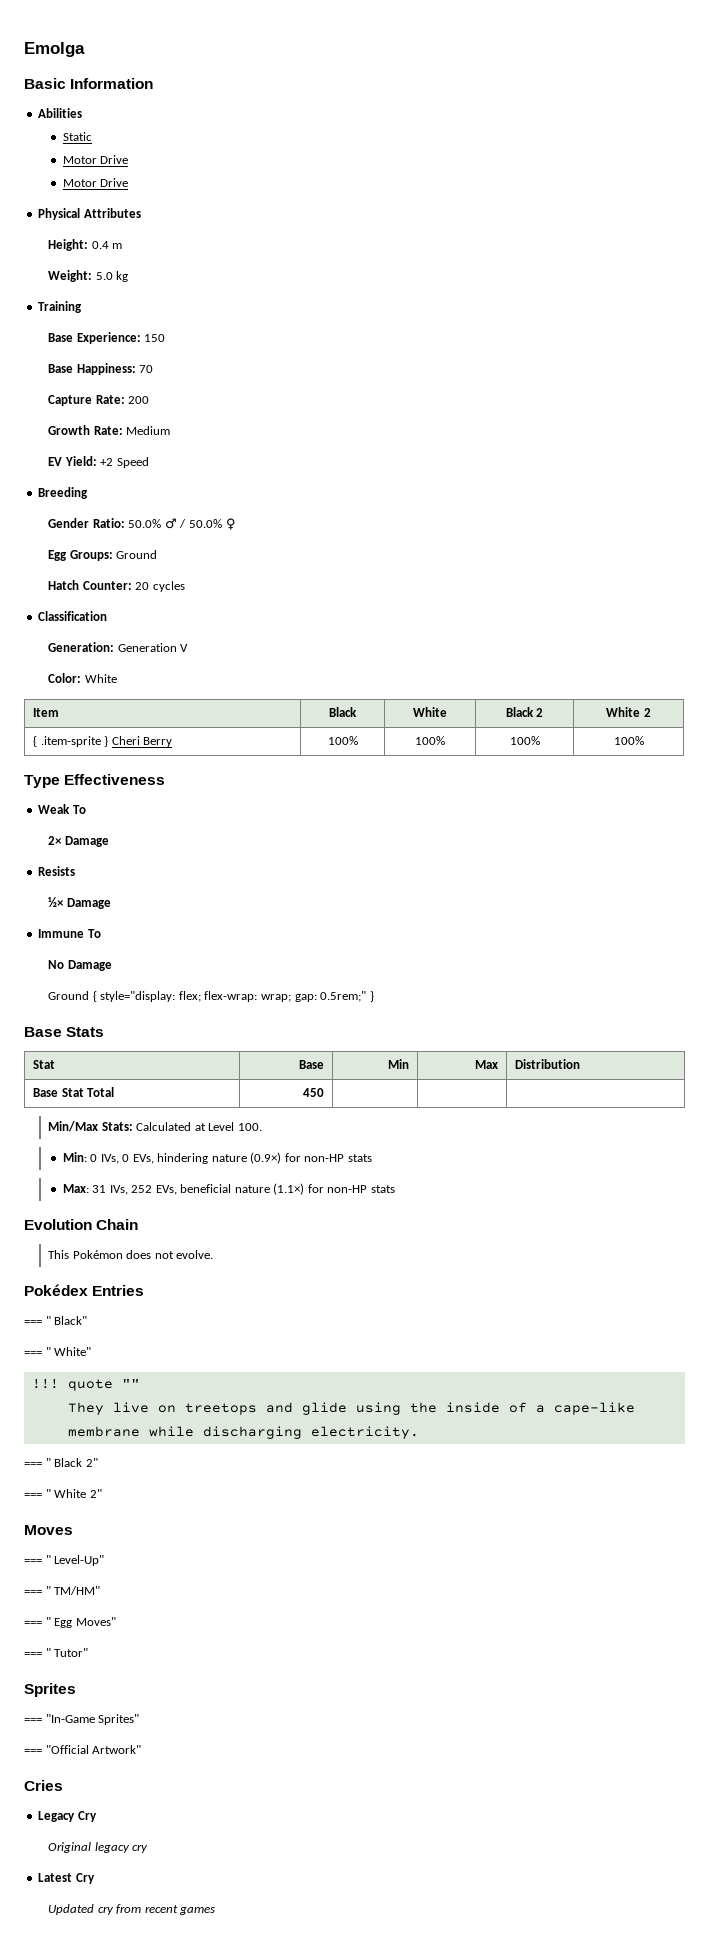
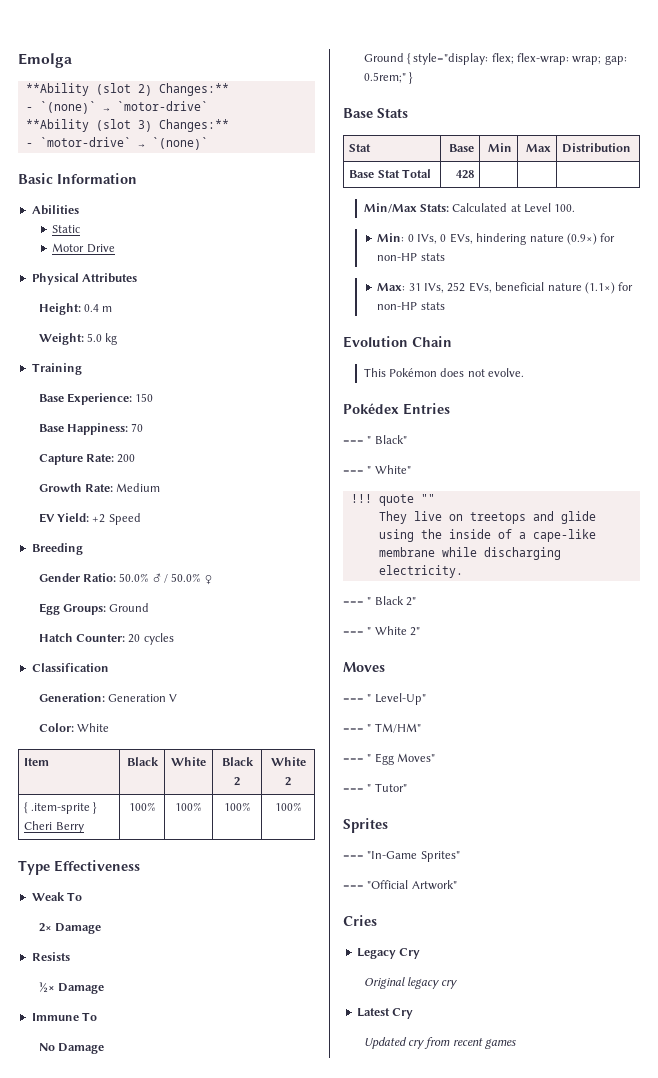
(85, 49) none -> [25,83,229,96] [25,101,208,114] [25,119,229,132] [25,137,208,150] // **Ability (slot 2) Changes:** // - `(none)` → `motor-drive` // **Ability (slot 3) Changes:** // - `motor-drive` → `(none)`
[62,178,129,187] // Motor Drive -> (115, 248) none
[302,1088,324,1097] 450 -> [455,170,474,179] 428

